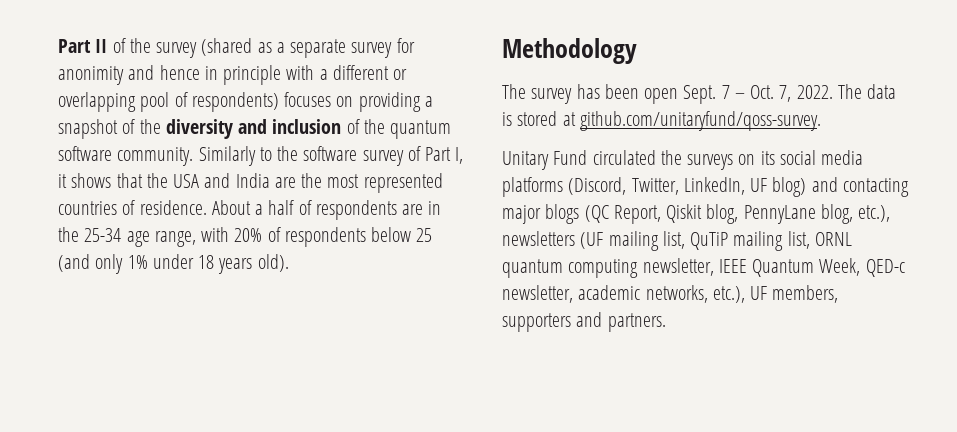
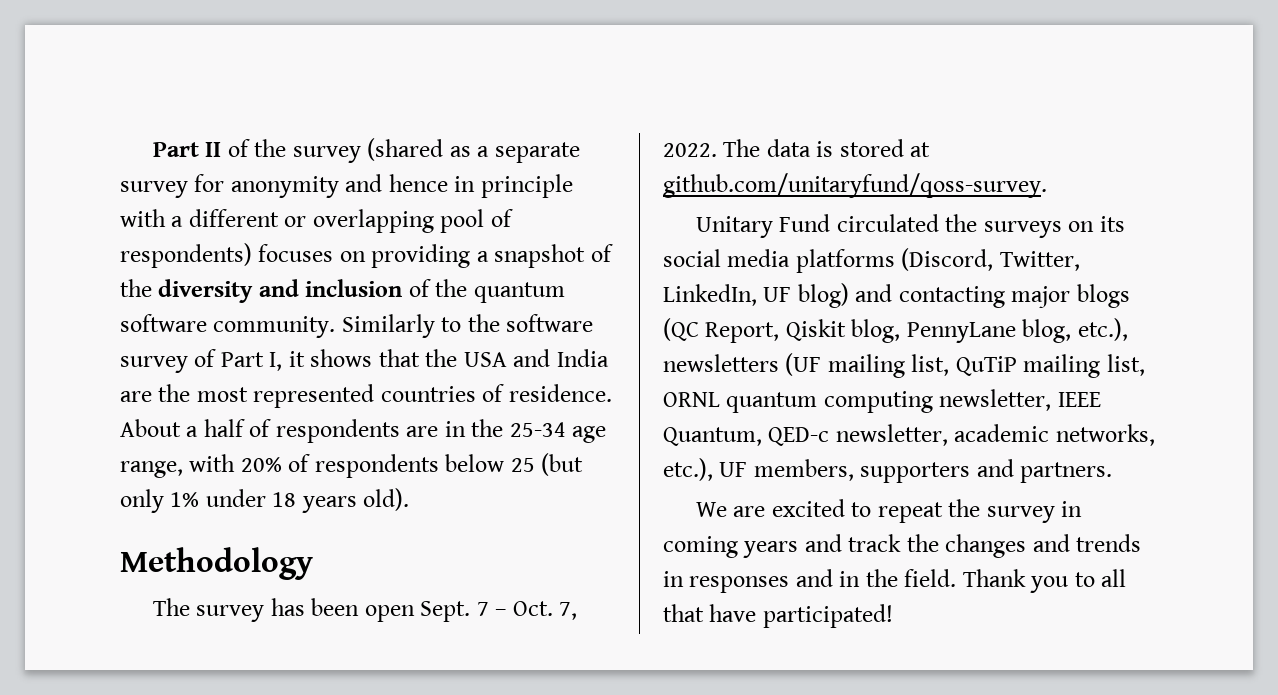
[58,66,124,85] anonimity -> [230,176,339,198] anonymity
[58,254,90,272] (and -> [541,453,584,476] (but
[752,258,861,277] Quantum Week, -> [663,427,762,446] Quantum,
(666, 322) none -> [695,499,1083,523] [663,534,1142,558] [663,569,1127,593] [663,604,893,628] // We are excited to repeat the survey in coming years and track the changes and trends in responses and in the field. Thank you to all that have participated!

